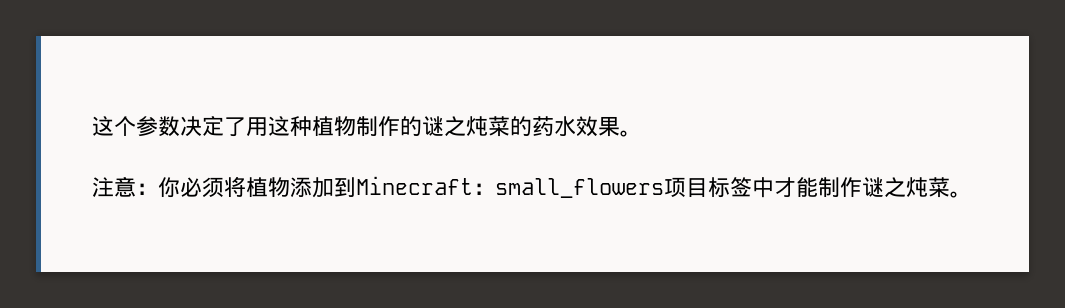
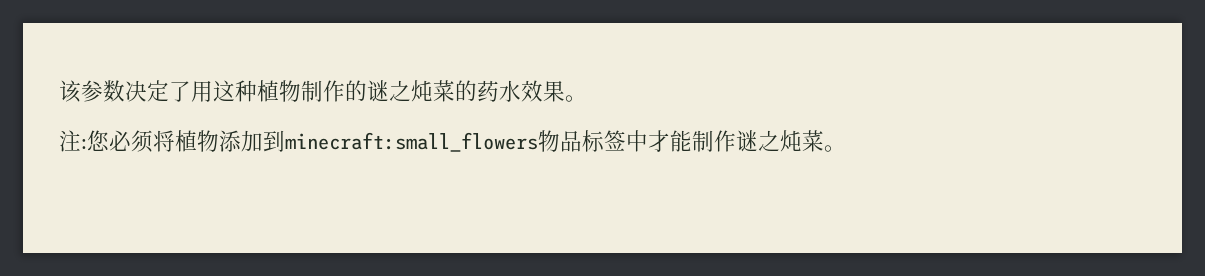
[92,116,136,136] 这个 -> [59,80,81,103] 该
[114,176,180,198] 意：你 -> [81,130,109,151] :您
[356,176,708,198] Minecraft：small_flowers项目 -> [285,130,582,152] minecraft:small_flowers物品

